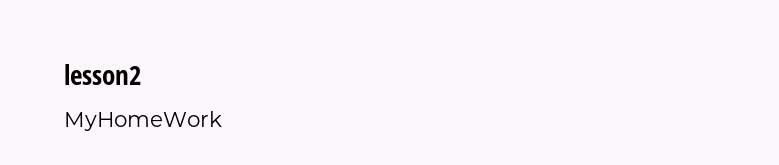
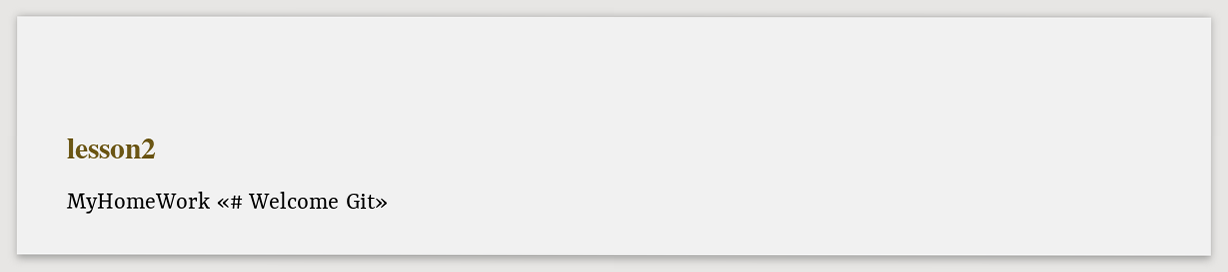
(222, 121) none -> [215,191,388,209] «# Welcome Git»

